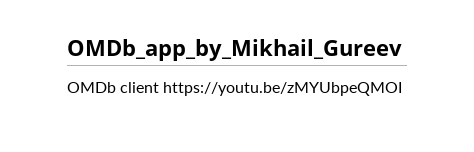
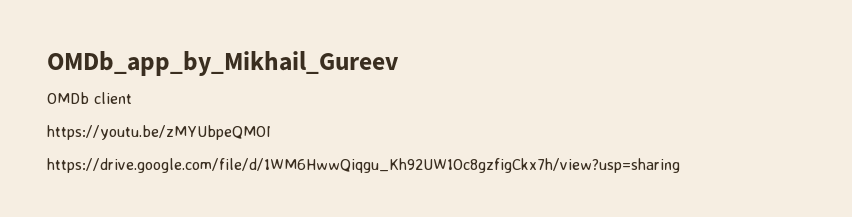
(160, 87) none -> (132, 98) //
(403, 89) none -> [47,158,680,173] // https://drive.google.com/file/d/1WM6HwwQiqgu_Kh92UW1Oc8gzfigCkx7h/view?usp=sharing

